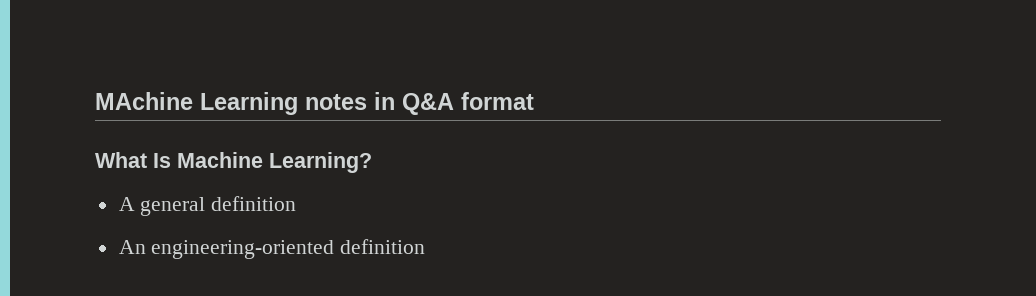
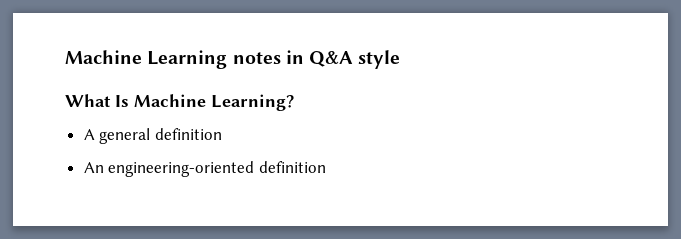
[95,92,193,110] MAchine -> [65,50,142,64] Machine
[461,92,534,110] format -> [358,50,401,69] style

